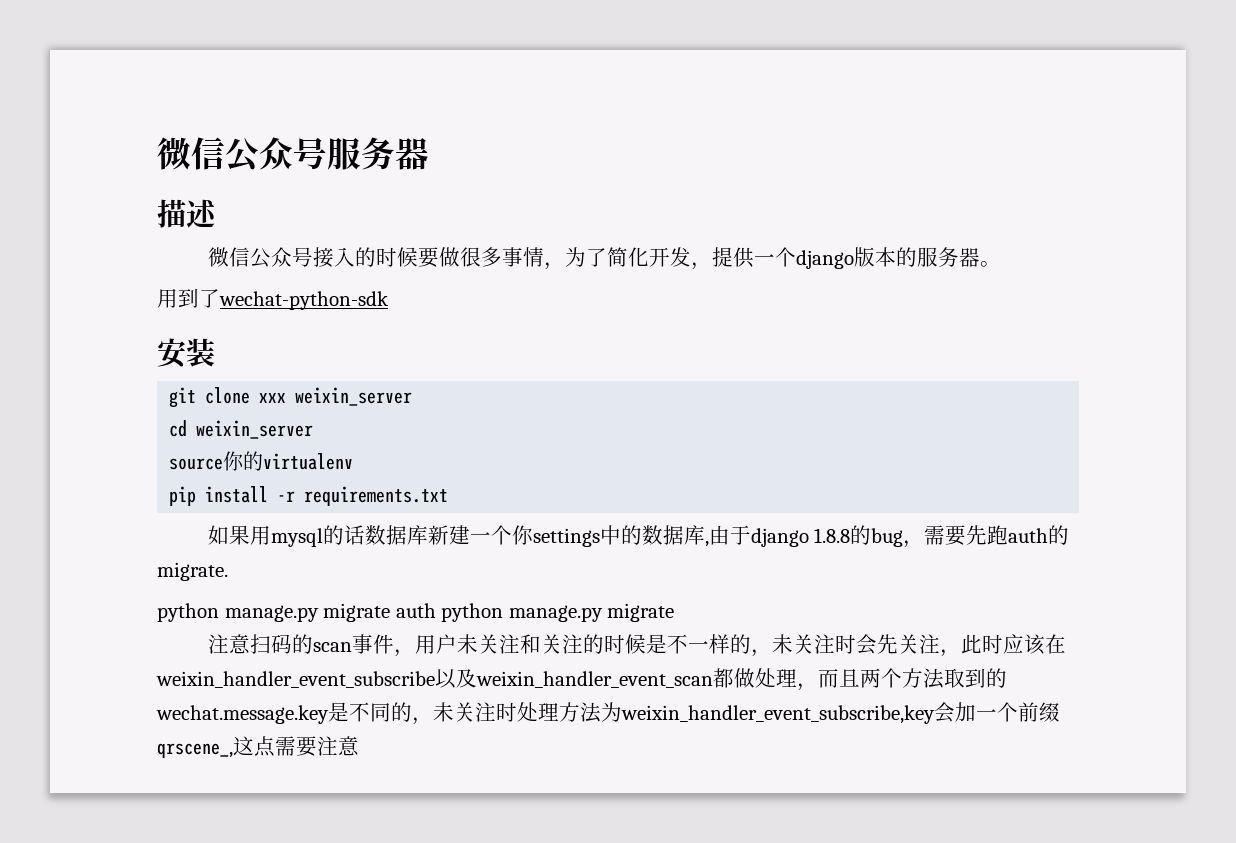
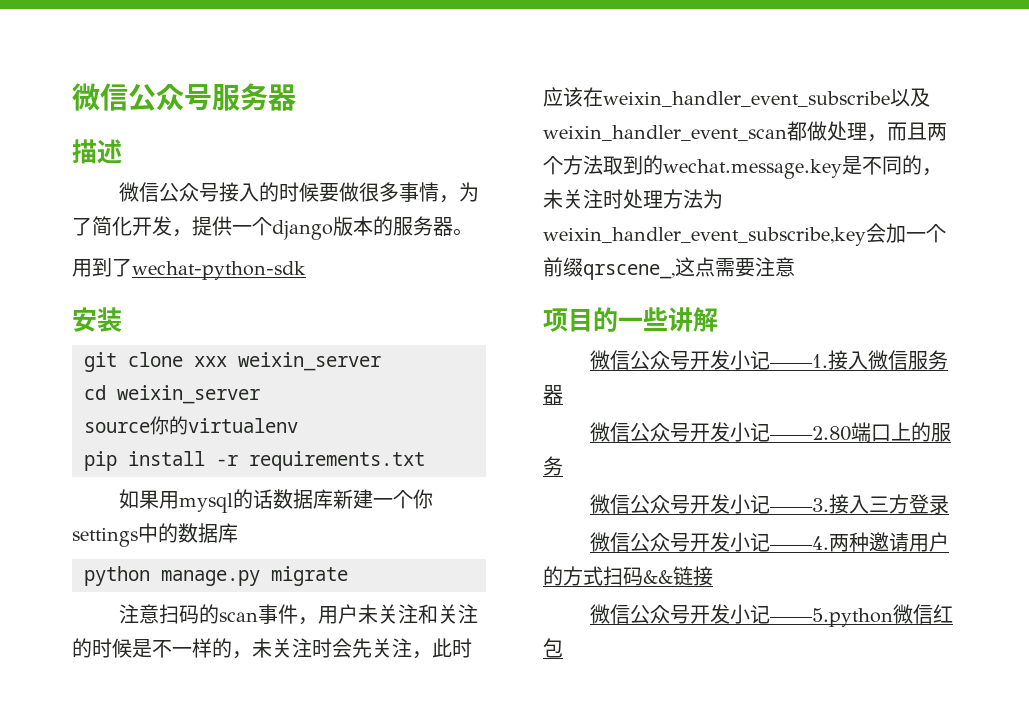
[704,525,1070,548] [157,562,228,581] [157,603,675,622] ,由于django 1.8.8的bug，需要先跑auth的migrate. // python manage.py migrate auth python manage.py migrate -> [84,566,348,586] // python manage.py migrate
(359, 746) none -> [543,307,718,332] [589,350,948,370] [543,385,563,404] [589,422,951,442] [543,456,563,476] [589,494,949,514] [589,532,949,552] [543,566,713,586] [589,604,953,627] [543,638,563,658] // 项目的一些讲解 // 微信公众号开发小记——1.接入微信服务器 // 微信公众号开发小记——2.80端口上的服务 // 微信公众号开发小记——3.接入三方登录 // 微信公众号开发小记——4.两种邀请用户的方式扫码&&链接 // 微信公众号开发小记——5.python微信红包

